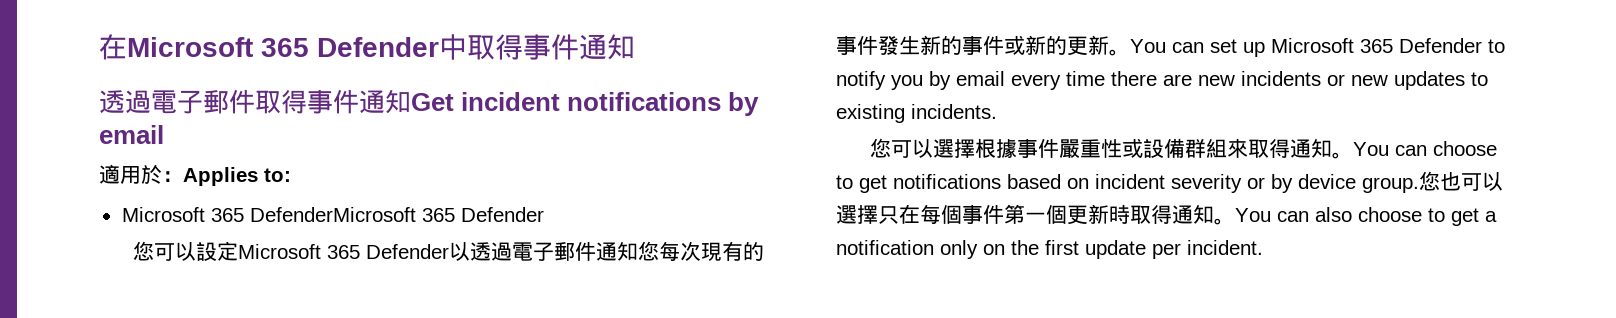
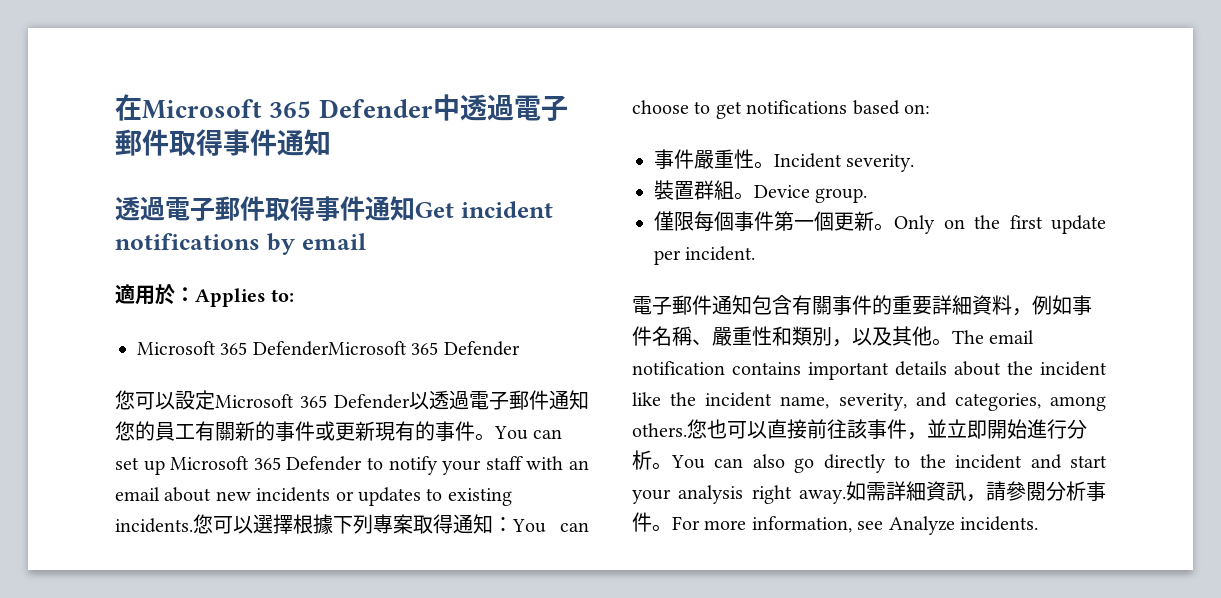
(467, 47) none -> [459,94,568,122] [115,129,169,156] 透過電子郵件
[658,241,764,262] [836,35,1109,56] 每次現有的事件發生新的事件或新的更新 -> [135,421,475,441] 的員工有關新的事件或更新現有的事件
[891,71,1192,90] you by email every time there are -> [442,456,590,475] [115,487,212,502] your staff with an email about
[1351,75,1388,86] new -> (354, 496) none
(997, 111) // -> (193, 525) none
[1016,138,1353,159] 事件嚴重性或設備群組來取得通知。 -> [333,514,513,534] 下列專案取得通知：
[1067,171,1503,193] [836,204,920,224] on incident severity or by device group.您也可以選擇只在 -> [904,104,930,114] [654,149,915,172] [654,180,868,203] [654,211,694,231] on: // 事件嚴重性。Incident severity. // 裝置群組。Device group. // 僅限
[1109,204,1497,226] [836,240,978,259] 時取得通知。You can also choose to get a notification only -> [874,215,935,234] 。Only
(1263, 247) none -> [632,295,1092,316] [632,326,1035,347] [632,361,1107,380] [632,392,1106,411] [632,419,1087,440] [632,450,1107,473] [632,481,1106,504] [632,512,1038,535] // 電子郵件通知包含有關事件的重要詳細資料，例如事件名稱、嚴重性和類別，以及其他。The email notification contains important details about the incident like the incident name, severity, and categories, among others.您也可以直接前往該事件，並立即開始進行分析。You can also go directly to the incident and start your analysis right away.如需詳細資訊，請參閱分析事件。For more information, see Analyze incidents.

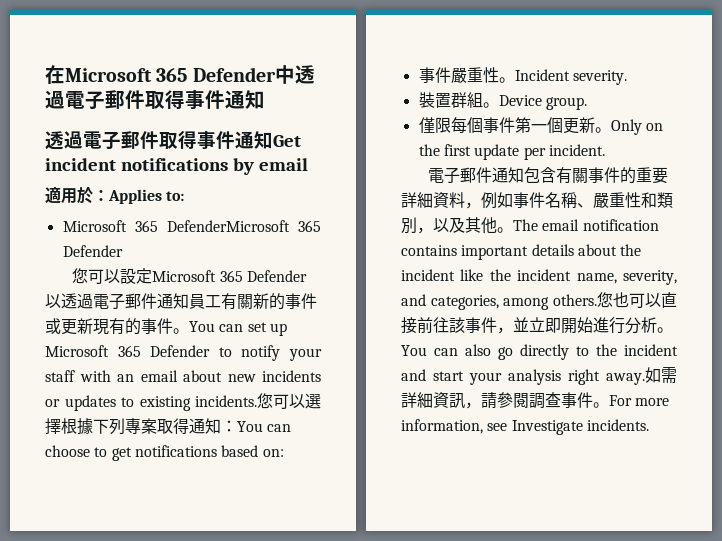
[115,421,155,441] 您的 -> (189, 301) none
[1046,481,1086,501] 分析 -> [529,392,561,409] 調查
[888,516,955,535] Analyze -> [511,420,583,435] Investigate

